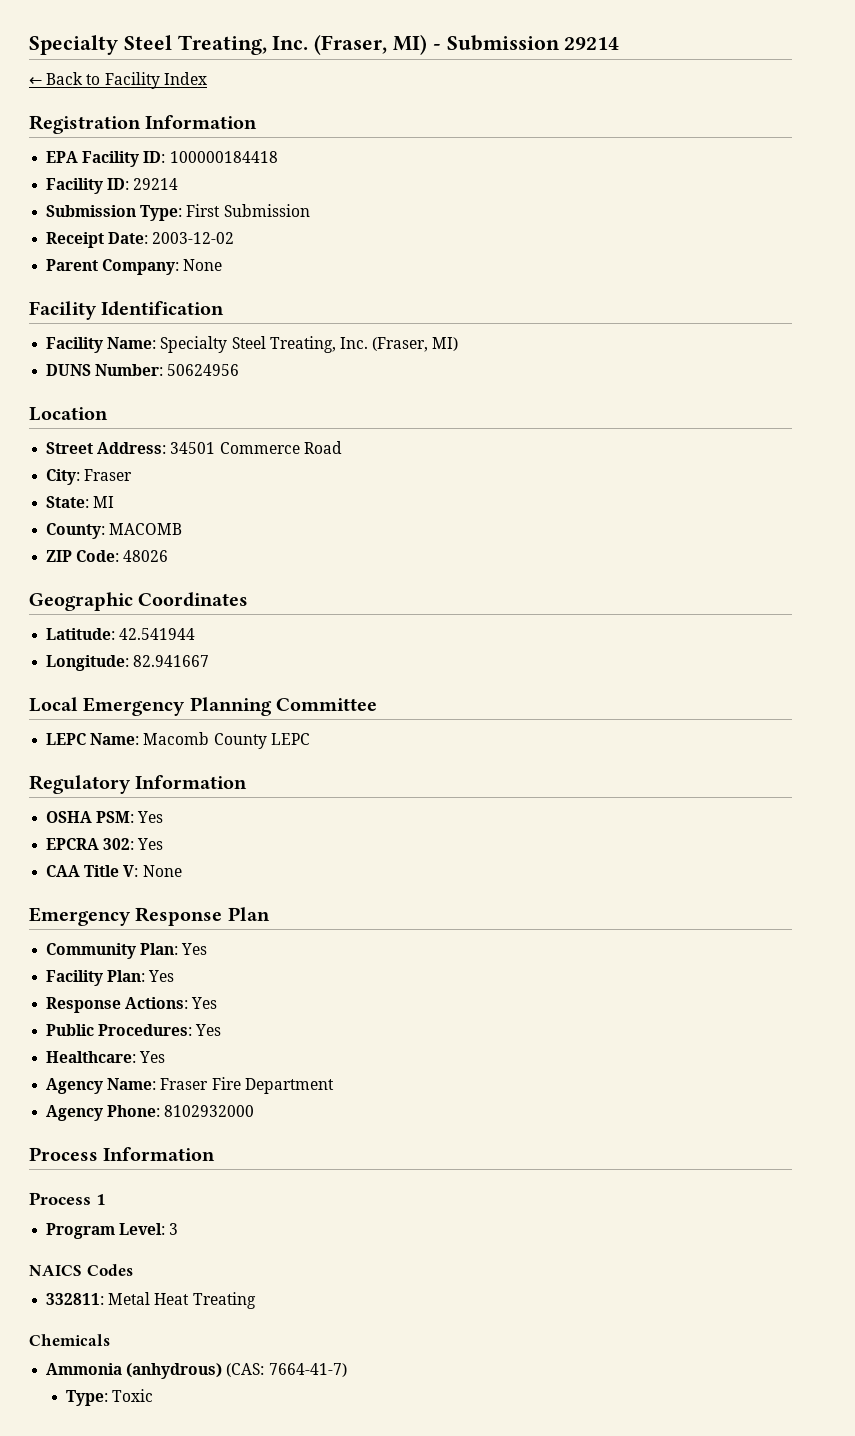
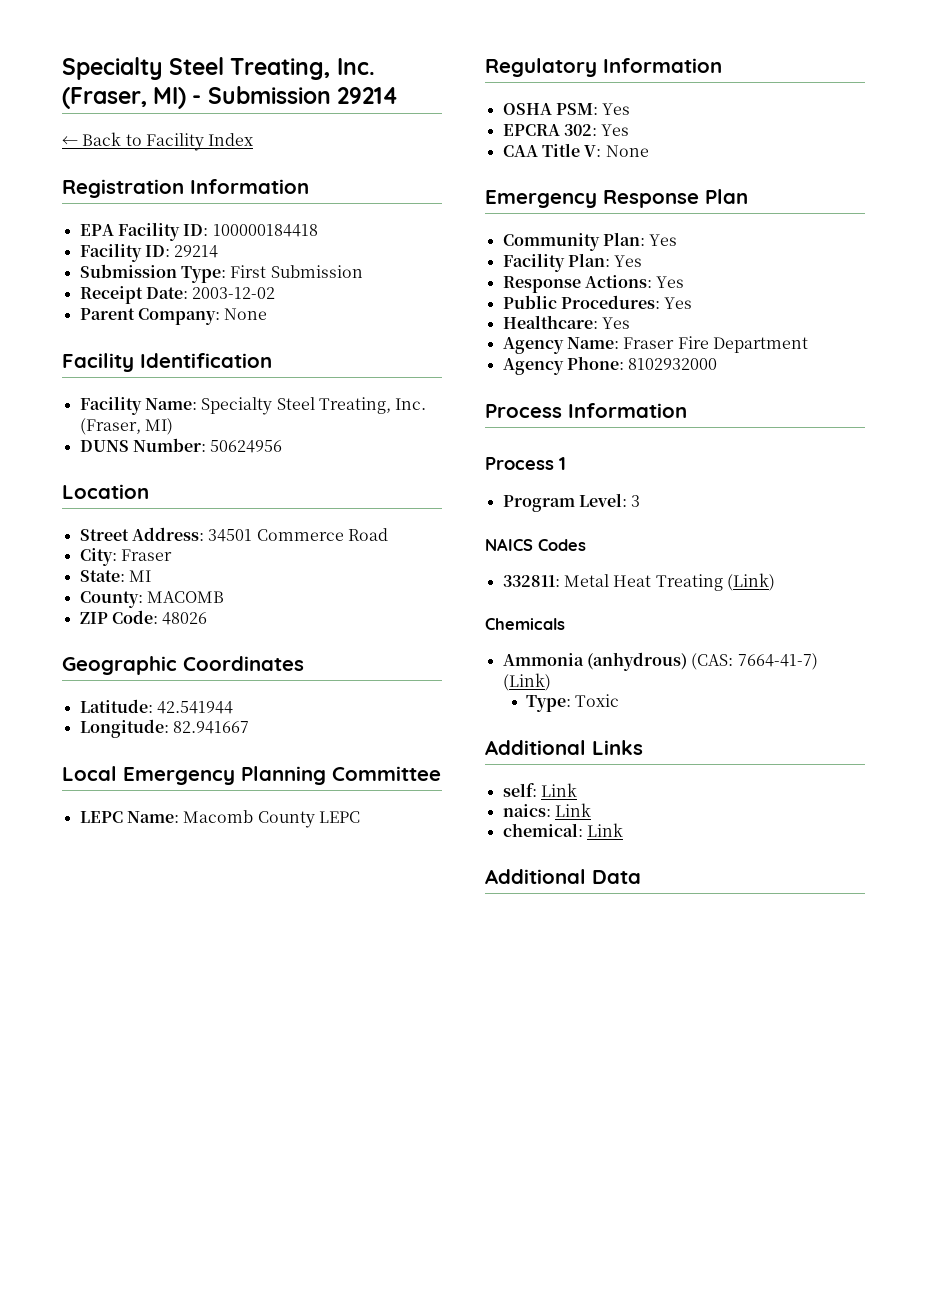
(256, 1300) none -> [726,573,775,591] (Link)
(347, 1370) none -> [502,673,551,691] (Link)
(153, 1395) none -> [485,740,643,755] [502,783,577,797] [502,803,591,817] [502,823,623,837] [485,869,641,884] // Additional Links // self: Link // naics: Link // chemical: Link // Additional Data

